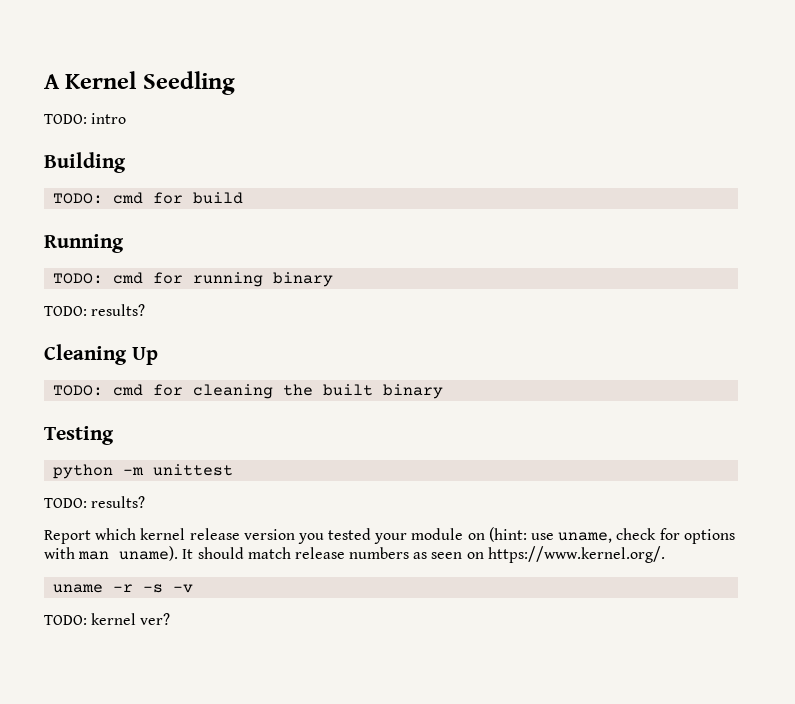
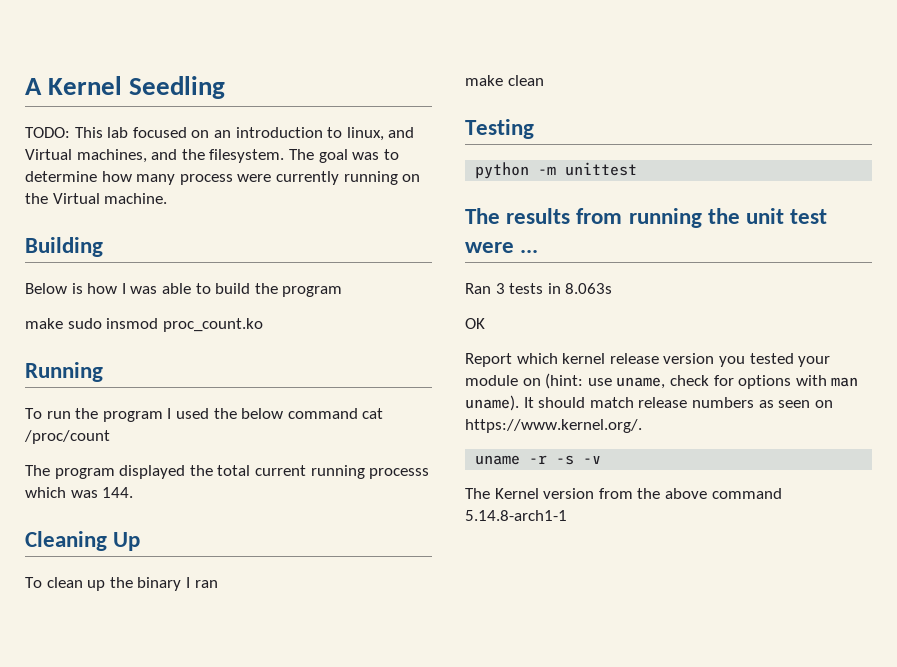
[91,113,127,124] [44,152,126,173] [53,192,244,204] [44,234,124,253] [53,272,334,287] [44,304,146,316] [44,344,158,365] [53,384,444,399] [44,426,114,445] [53,464,234,479] [44,496,146,508] intro // Building // TODO: cmd for build // Running // TODO: cmd for running binary // TODO: results? // Cleaning Up // TODO: cmd for cleaning the built binary // Testing // python -m unittest // TODO: results? -> [74,127,415,141] [25,149,399,163] [25,171,421,185] [25,193,168,204] [25,237,103,257] [25,283,343,297] [25,318,263,332] [25,362,103,382] [25,408,384,422] [24,430,110,444] [25,465,430,479] [25,487,134,498] [25,531,141,551] [25,577,218,591] [465,75,544,86] [465,119,534,139] [475,162,638,179] [465,208,828,228] [465,242,539,253] [465,283,613,294] [465,318,485,329] This lab focused on an introduction to linux, and Virtual machines, and the filesystem. The goal was to determine how many process were currently running on the Virtual machine. // Building // Below is how I was able to build the program // make sudo insmod proc_count.ko // Running // To run the program I used the below command cat /proc/count // The program displayed the total current running processs which was 144. // Cleaning Up // To clean up the binary I ran // make clean // Testing // python -m unittest // The results from running the unit test were ... // Ran 3 tests in 8.063s // OK
[44,613,171,625] TODO: kernel ver? -> [465,488,782,499] [465,510,567,521] The Kernel version from the above command 5.14.8-arch1-1

